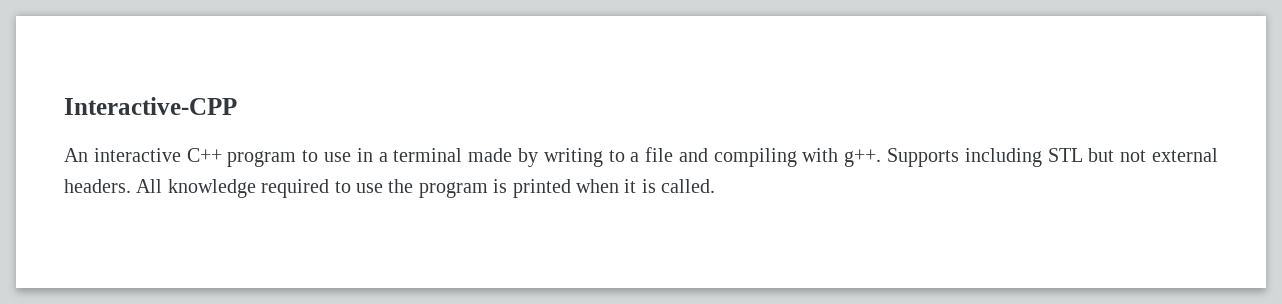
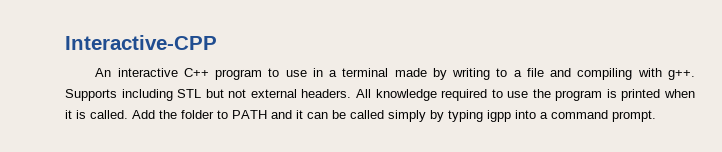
(716, 186) none -> [132,110,656,122] Add the folder to PATH and it can be called simply by typing igpp into a command prompt.

